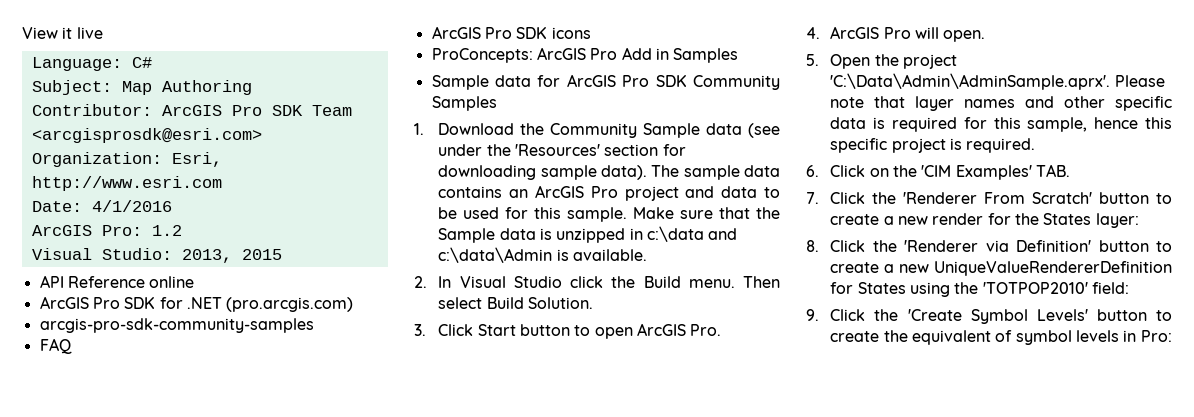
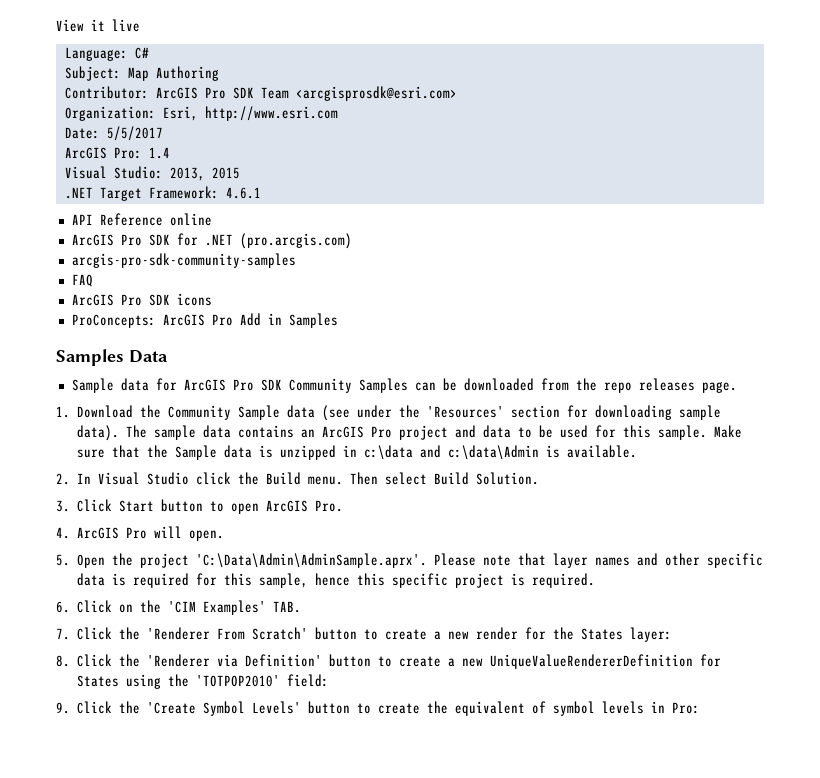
[91,200,172,212] 4/1/2016 -> [106,126,163,141] 5/5/2017
[151,225,182,236] 1.2 -> [148,147,170,159] 1.4
(282, 254) none -> [64,186,261,201] // .NET Target Framework: 4.6.1
(739, 55) none -> [56,349,168,366] // Samples Data
(497, 103) none -> [414,378,737,393] can be downloaded from the repo releases page.

